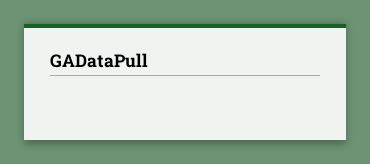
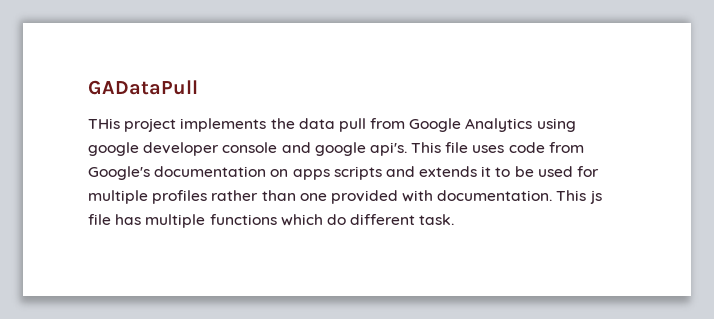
(148, 60) none -> [88,118,576,132] [88,142,584,156] [88,166,600,180] [88,190,602,204] [88,214,455,228] // THis project implements the data pull from Google Analytics using google developer console and google api's. This file uses code from Google's documentation on apps scripts and extends it to be used for multiple profiles rather than one provided with documentation. This js file has multiple functions which do different task.

